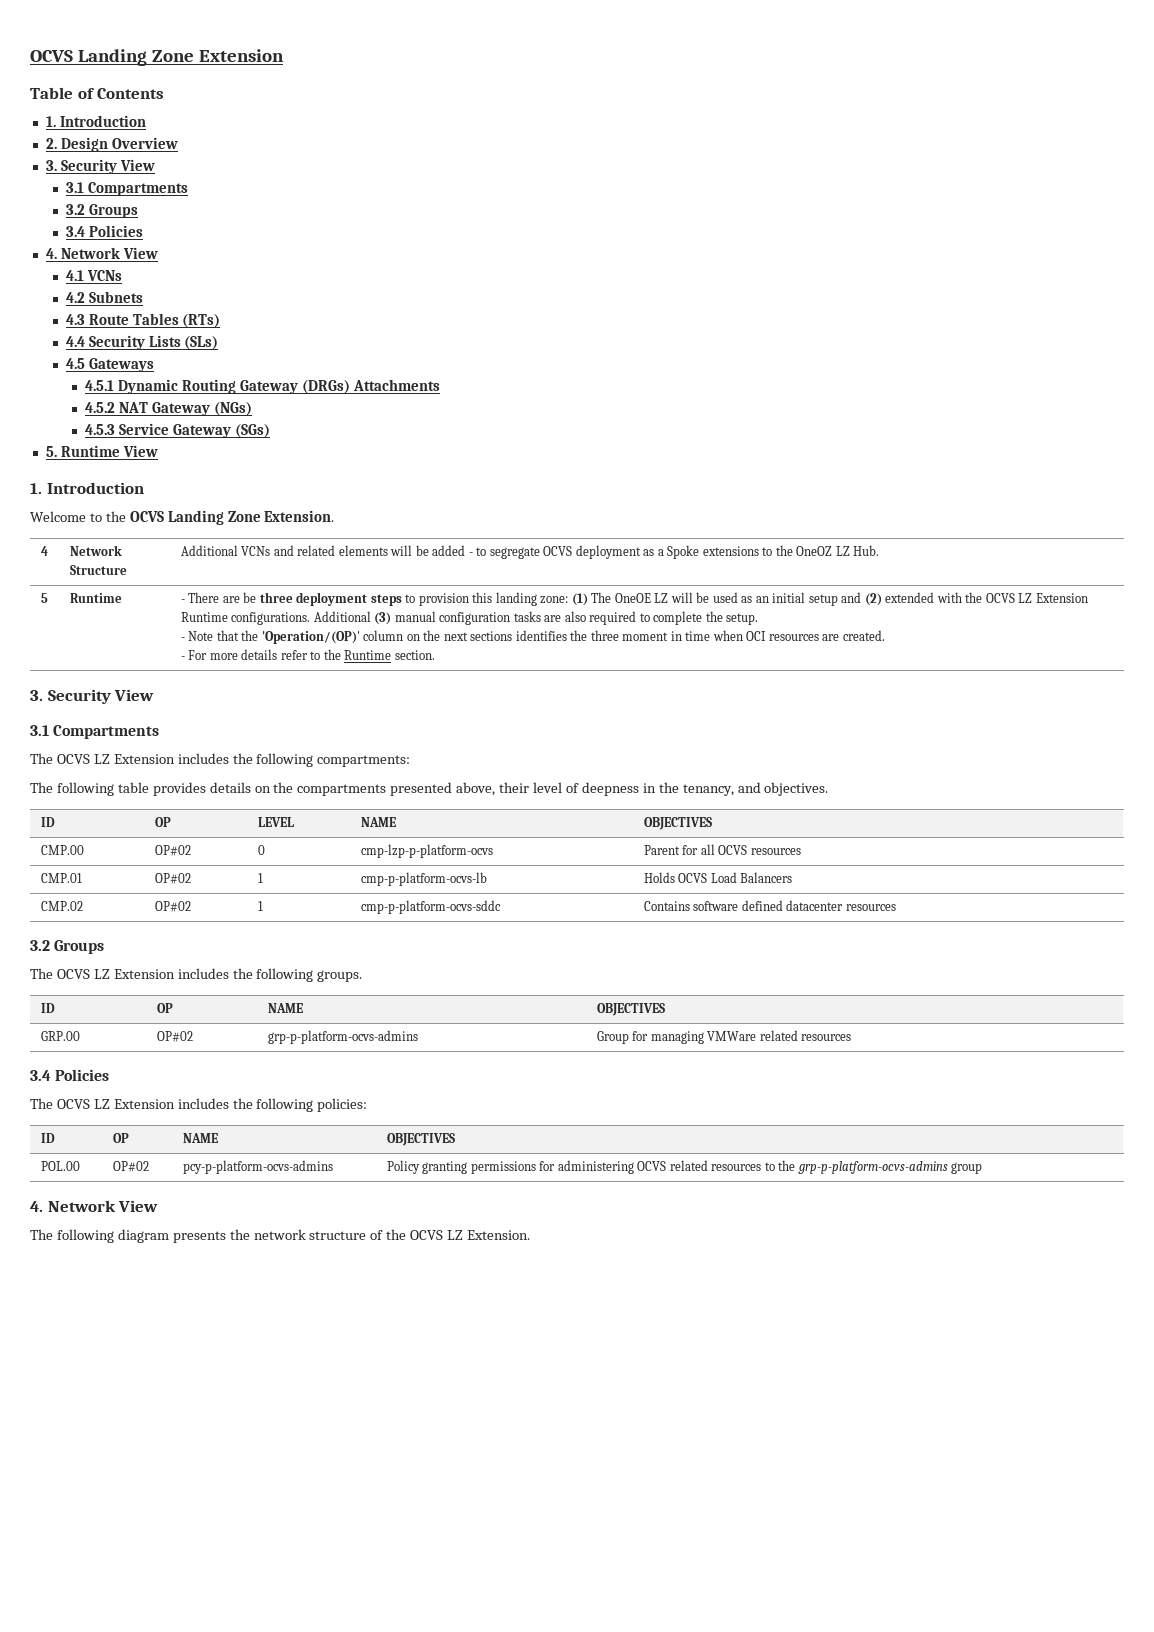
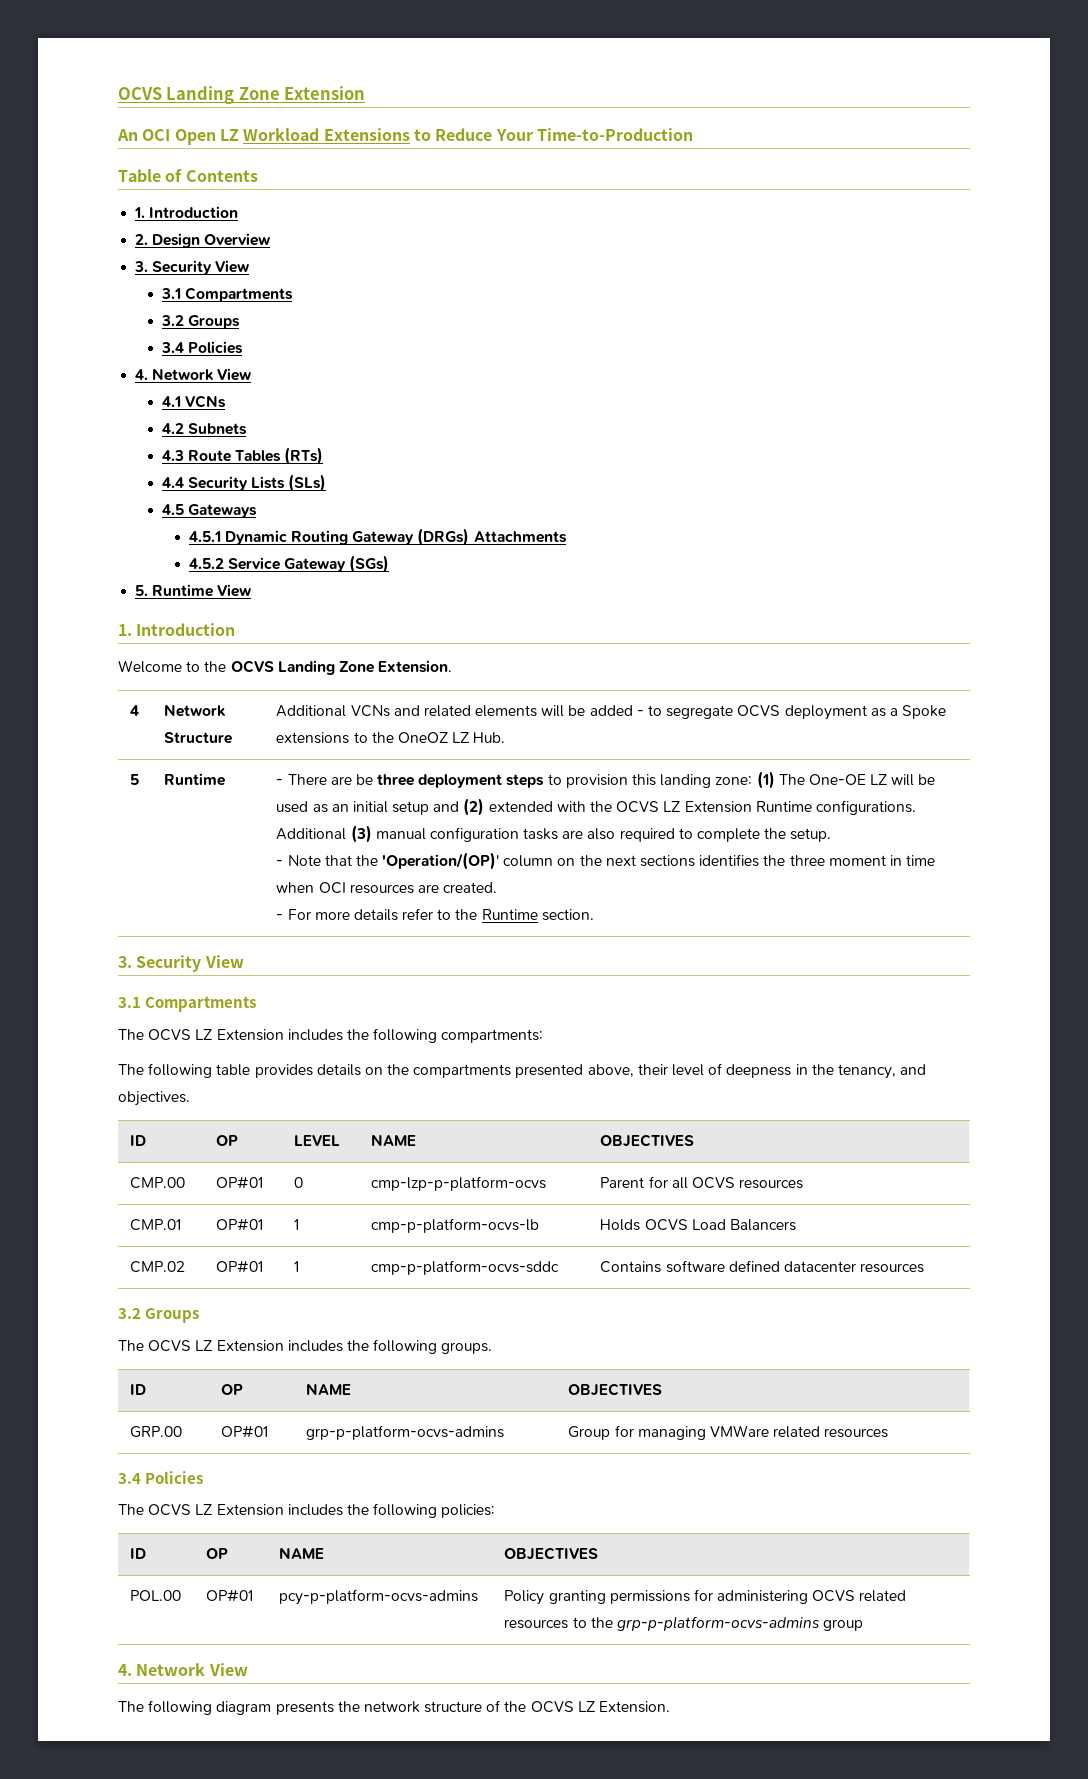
(284, 55) none -> [117,128,693,145] // An OCI Open LZ Workload Extensions to Reduce Your Time-to-Production
[119,402,253,416] [85,424,116,435] NAT Gateway (NGs) // 4.5.3 -> (224, 563) none
[614,593,651,603] OneOE -> [808,774,866,785] One-OE
[154,845,191,856] OP#02 -> [216,1176,264,1189] OP#01
[154,873,191,884] OP#02 -> [216,1218,264,1231] OP#01
[154,901,191,912] OP#02 -> [216,1260,264,1273] OP#01
[156,1031,193,1042] OP#02 -> [221,1425,269,1438] OP#01
[112,1161,149,1172] OP#02 -> [206,1589,254,1602] OP#01

